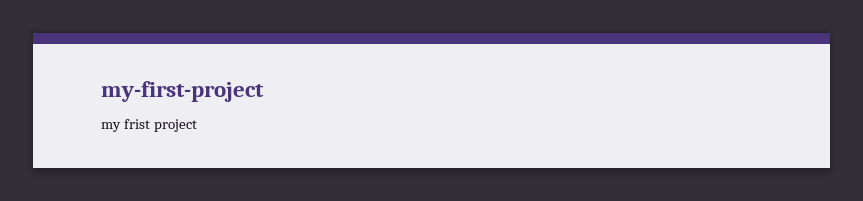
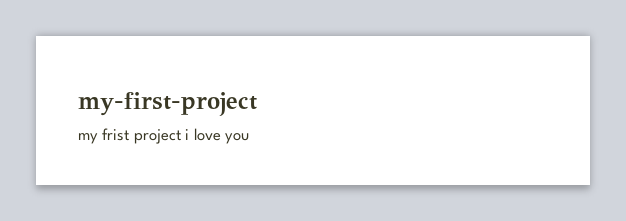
(197, 125) none -> [185,128,250,144] i love you

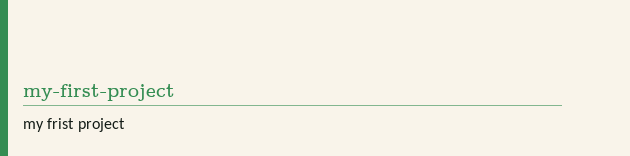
[185,128,250,144] i love you -> (125, 125) none

